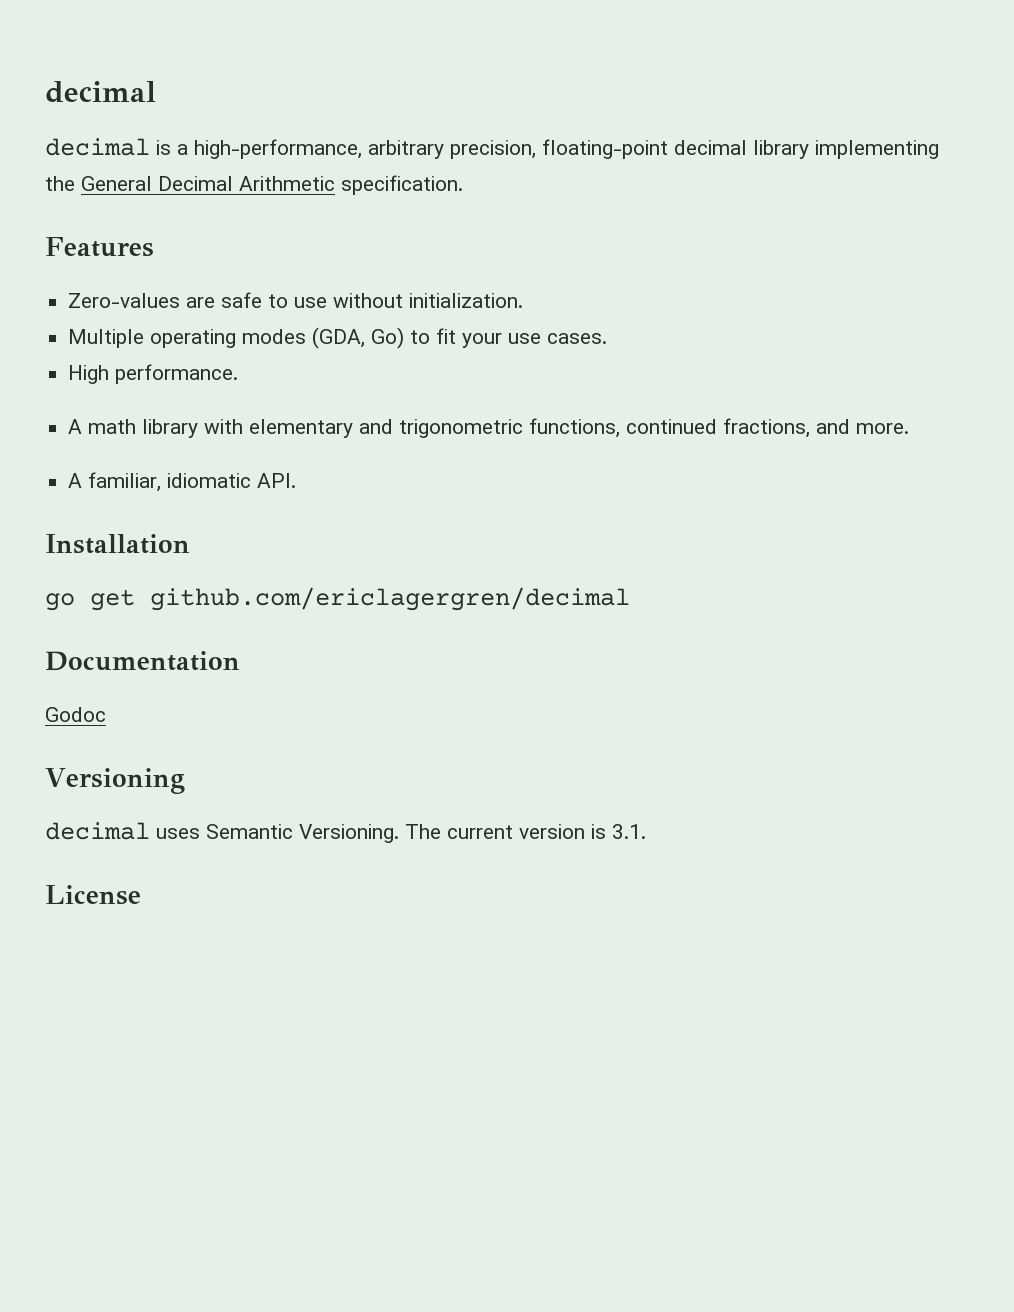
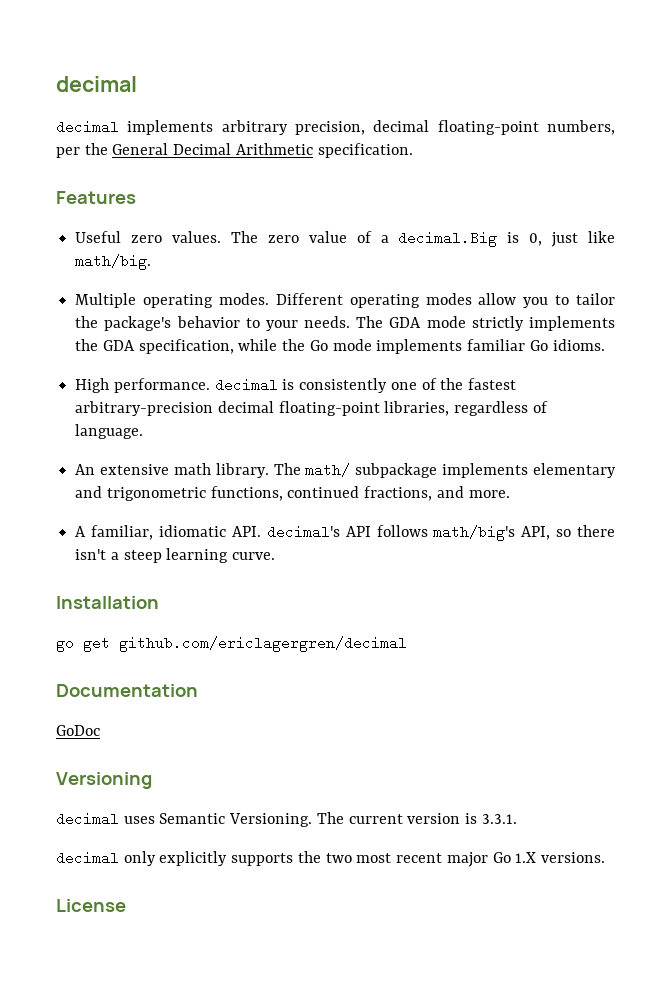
[156,139,939,159] is a high-performance, arbitrary precision, floating-point decimal library implementing -> [127,120,615,135] [56,147,80,158] implements arbitrary precision, decimal floating-point numbers, per
[68,292,524,308] [68,327,608,349] [68,364,239,384] [68,419,244,438] Zero-values are safe to use without initialization. // Multiple operating modes (GDA, Go) to fit your use cases. // High performance. // A math library with -> [75,231,615,247] [75,254,152,270] [75,293,615,308] [75,316,615,331] [75,339,605,354] [75,378,517,393] [75,401,548,416] [75,424,144,439] [75,463,529,478] Useful zero values. The zero value of a decimal.Big is 0, just like math/big. // Multiple operating modes. Different operating modes allow you to tailor the package's behavior to your needs. The GDA mode strictly implements the GDA specification, while the Go mode implements familiar Go idioms. // High performance. decimal is consistently one of the fastest arbitrary-precision decimal floating-point libraries, regardless of language. // An extensive math library. The math/ subpackage implements
(297, 480) none -> [266,525,615,541] [75,548,276,563] decimal's API follows math/big's API, so there isn't a steep learning curve.
[45,707,106,722] Godoc -> [56,725,100,736] GoDoc
[612,824,646,839] 3.1. -> [481,814,517,824] [56,851,605,867] 3.3.1. // decimal only explicitly supports the two most recent major Go 1.X versions.

